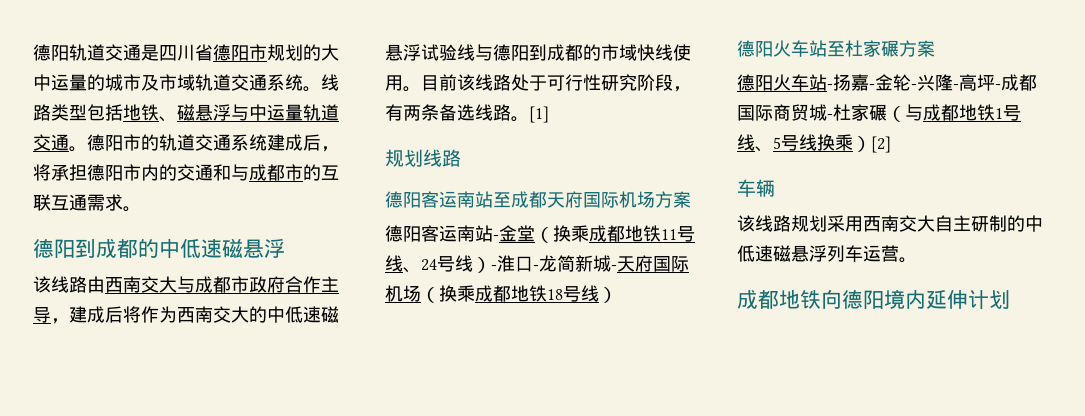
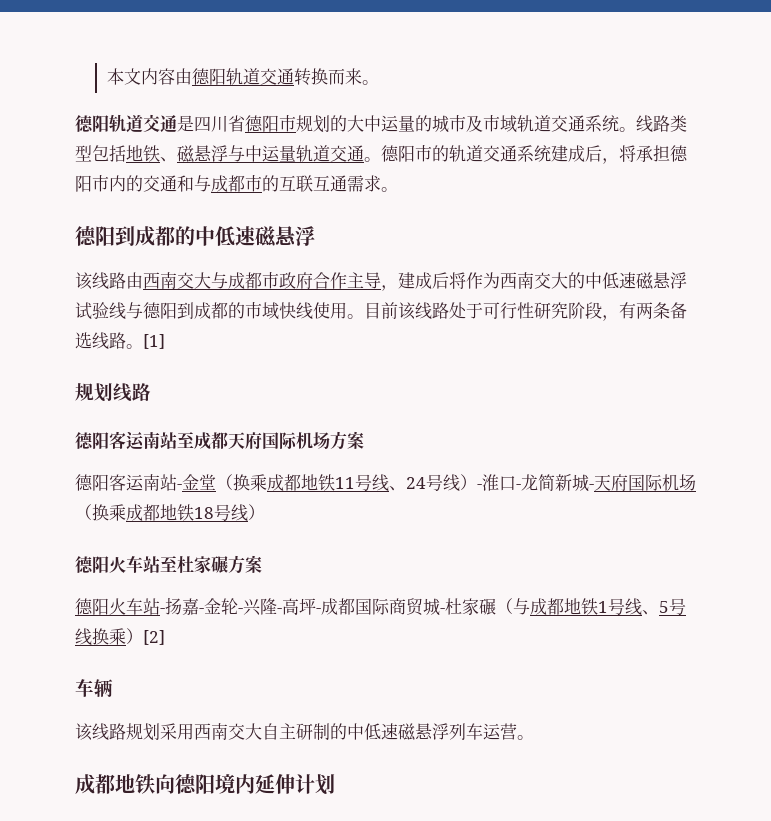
(33, 52) none -> [106,68,379,86] 本文内容由德阳轨道交通转换而来。 //

